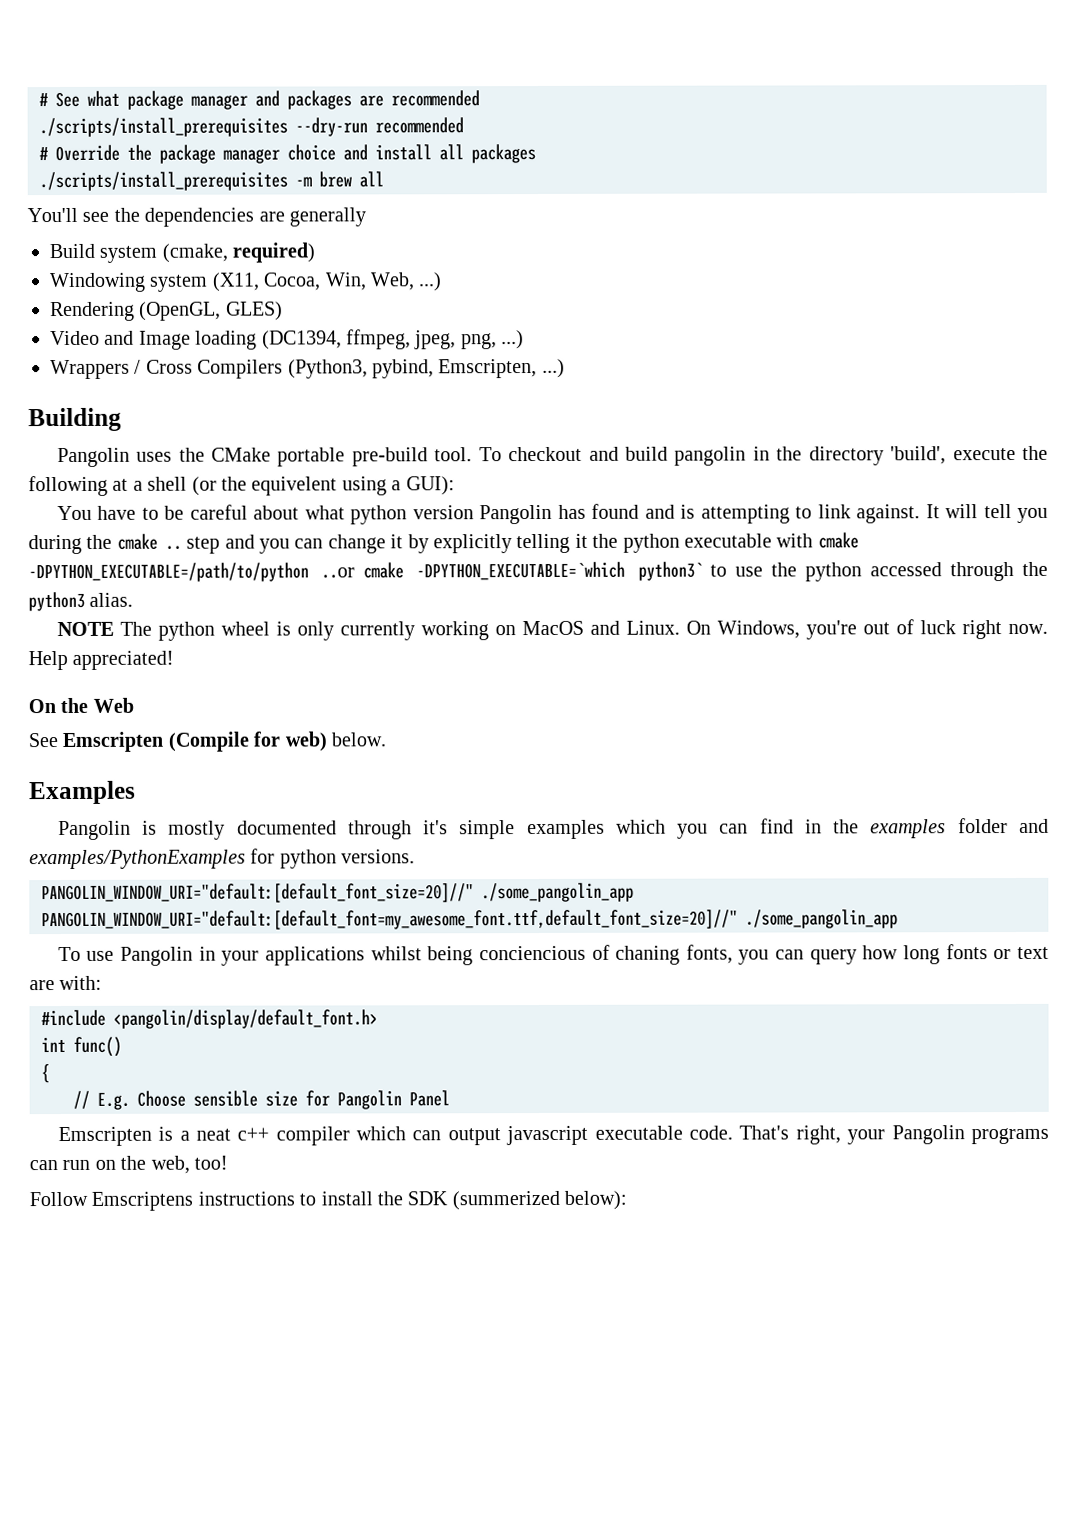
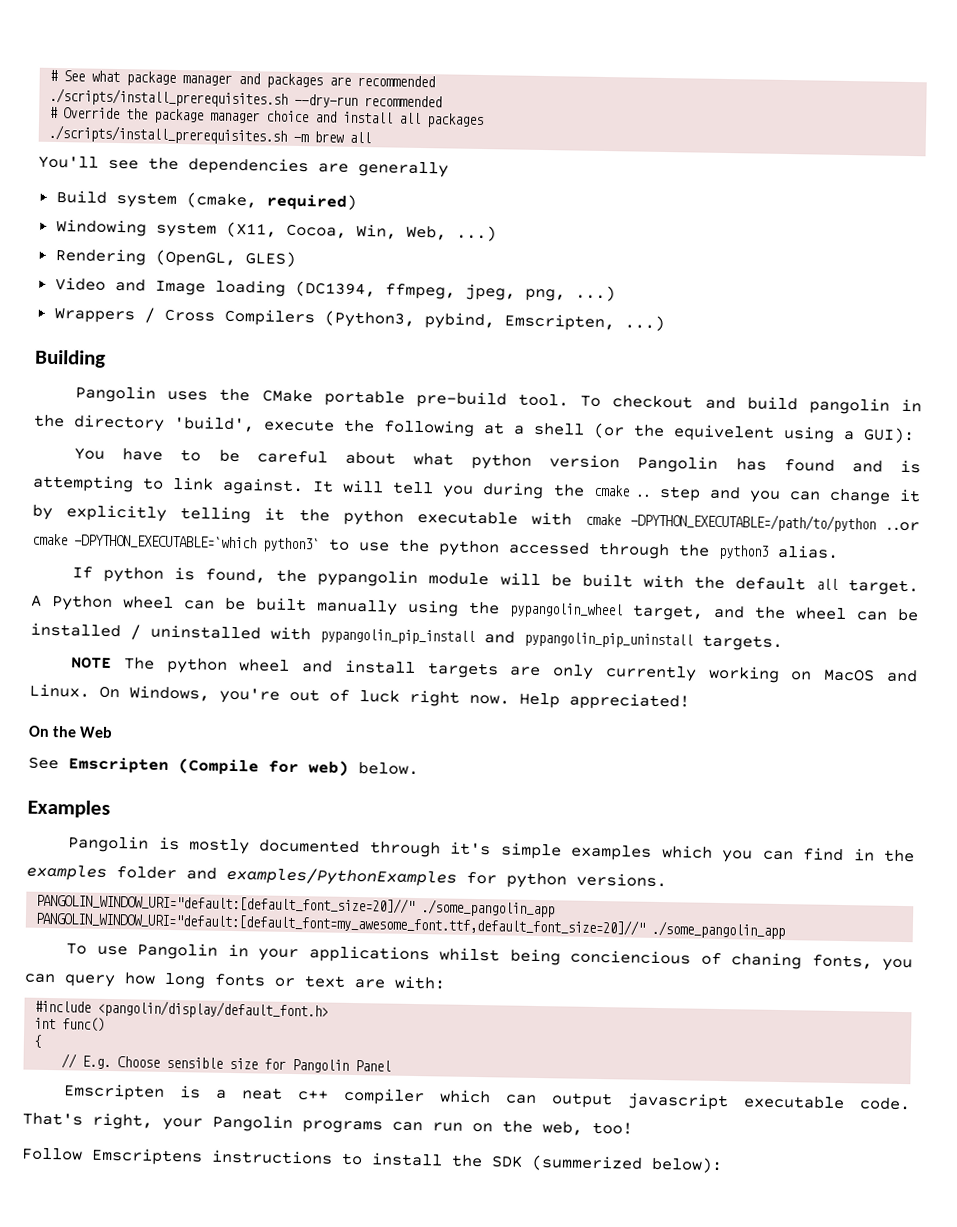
[39,117,288,138] ./scripts/install_prerequisites -> [49,87,289,108] ./scripts/install_prerequisites.sh
[39,171,288,192] ./scripts/install_prerequisites -> [48,124,288,145] ./scripts/install_prerequisites.sh
(134, 599) none -> [72,566,919,596] [31,594,919,622] [30,622,783,651] // If python is found, the pypangolin module will be built with the default all target. A Python wheel can be built manually using the pypangolin_wheel target, and the wheel can be installed / uninstalled with pypangolin_pip_install and pypangolin_pip_uninstall targets.
[275,621,291,636] is -> [302,659,542,679] and install targets are

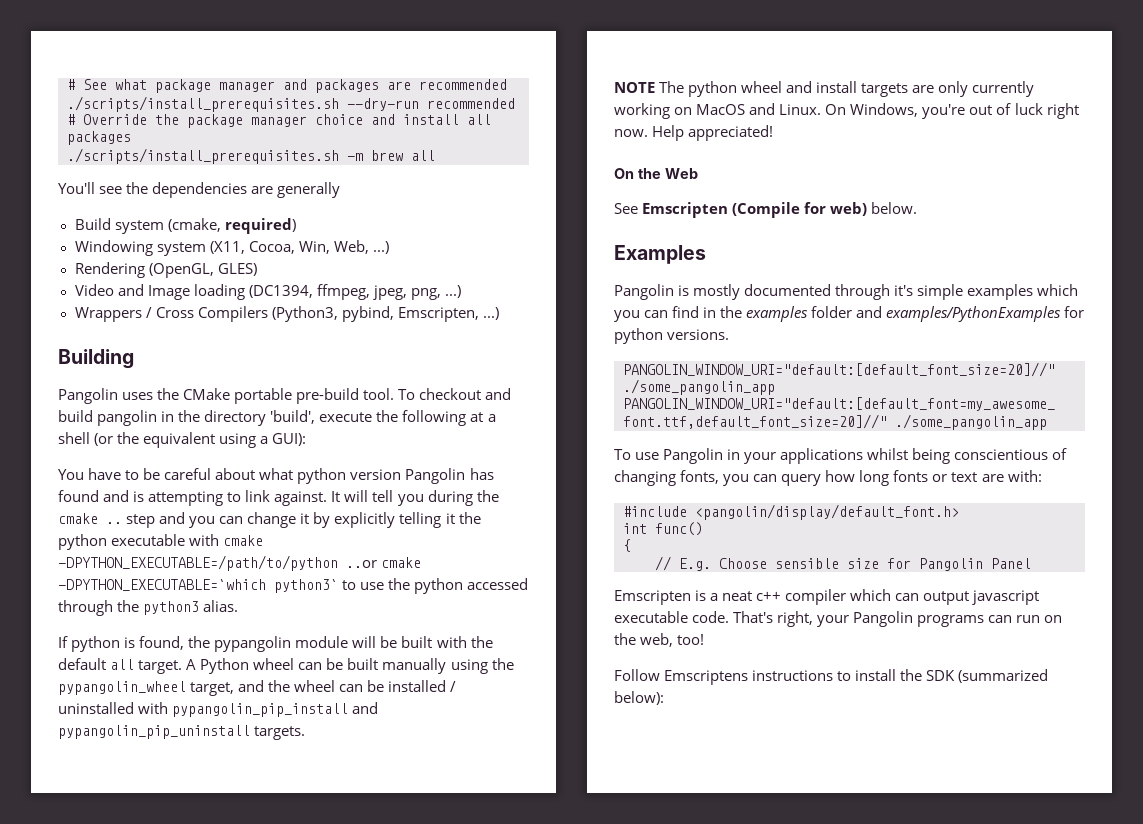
[673,424,775,442] equivelent -> [143,432,216,448] equivalent
[570,949,803,970] conciencious of chaning -> [954,448,1068,460] [614,470,676,486] conscientious of changing
[531,1154,643,1172] (summerized -> [958,669,1049,683] (summarized

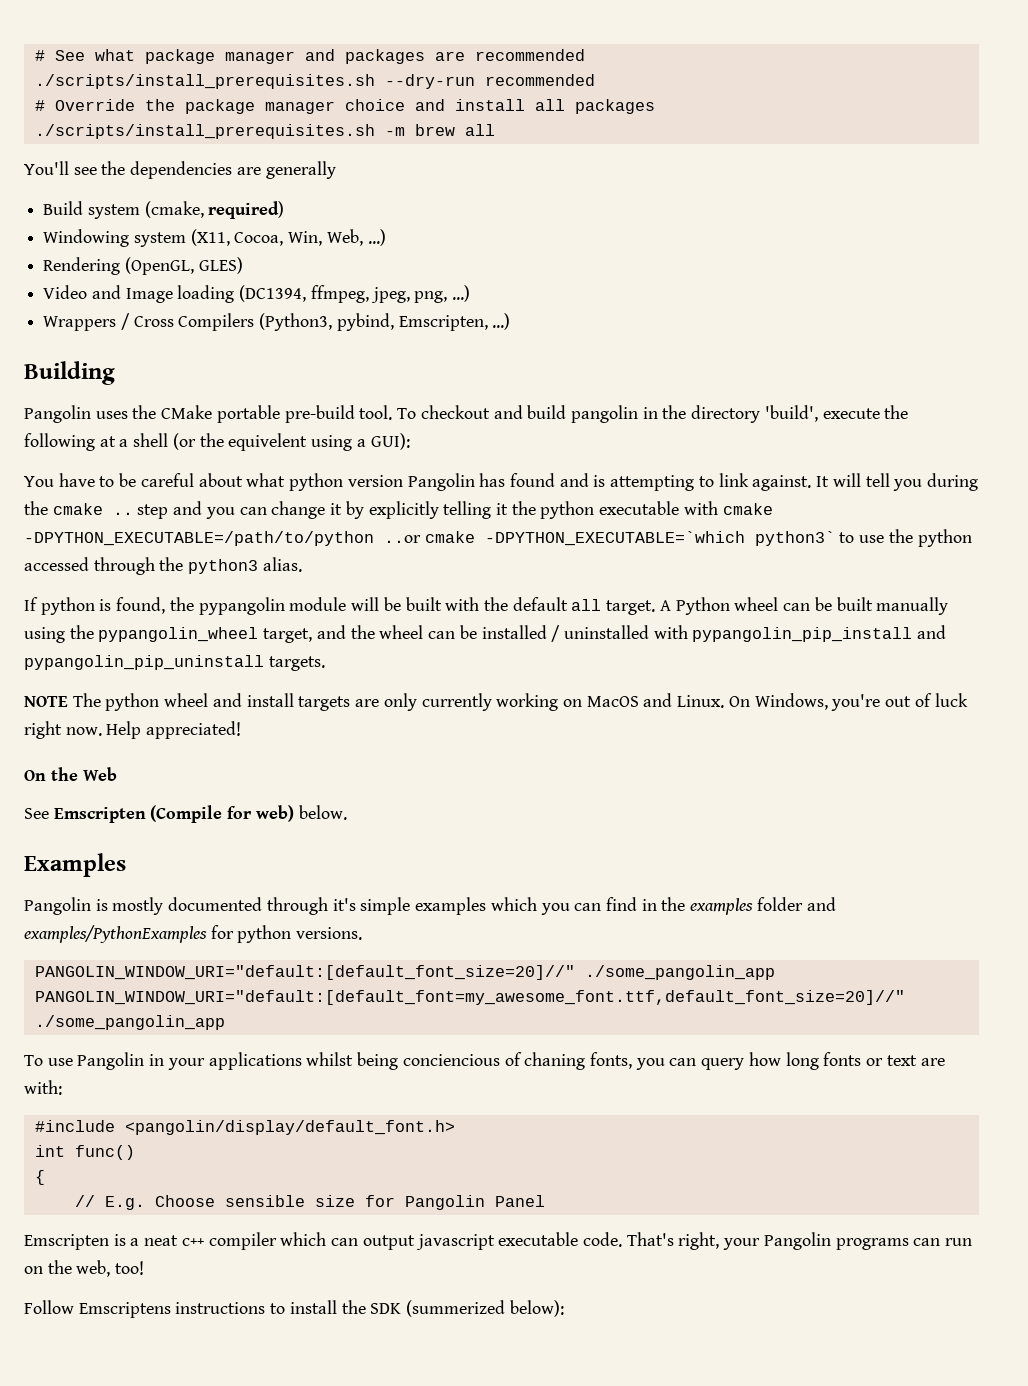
[143,432,216,448] equivalent -> [228,433,308,451] equivelent
[954,448,1068,460] [614,470,676,486] conscientious of changing -> [402,1052,586,1070] conciencious of chaning
[958,669,1049,683] (summarized -> [406,1300,506,1317] (summerized

